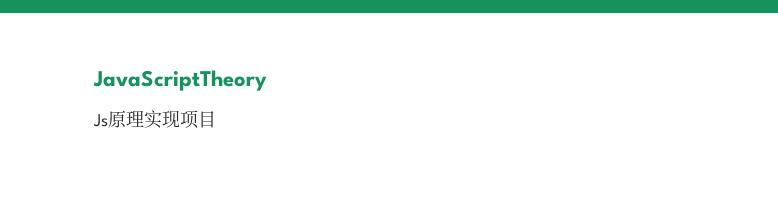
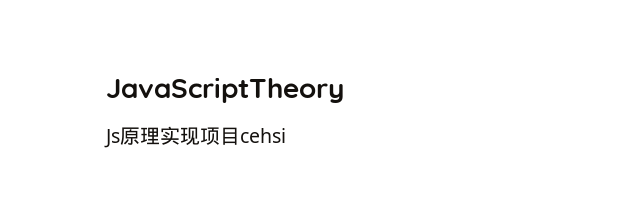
(216, 119) none -> [240,128,286,143] cehsi

